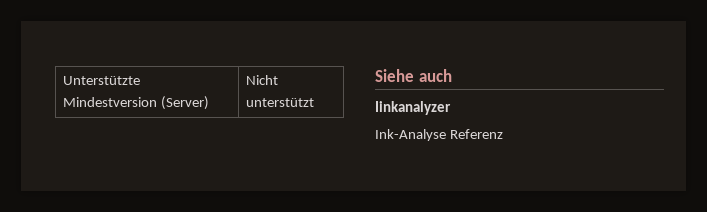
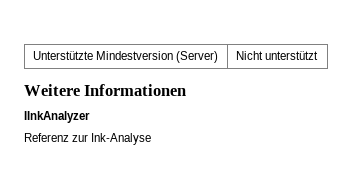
[375,69,452,82] [375,101,451,115] [375,129,503,141] Siehe auch // Iinkanalyzer // Ink-Analyse Referenz -> [24,84,187,96] [24,111,90,123] [24,133,152,145] Weitere Informationen // IInkAnalyzer // Referenz zur Ink-Analyse

